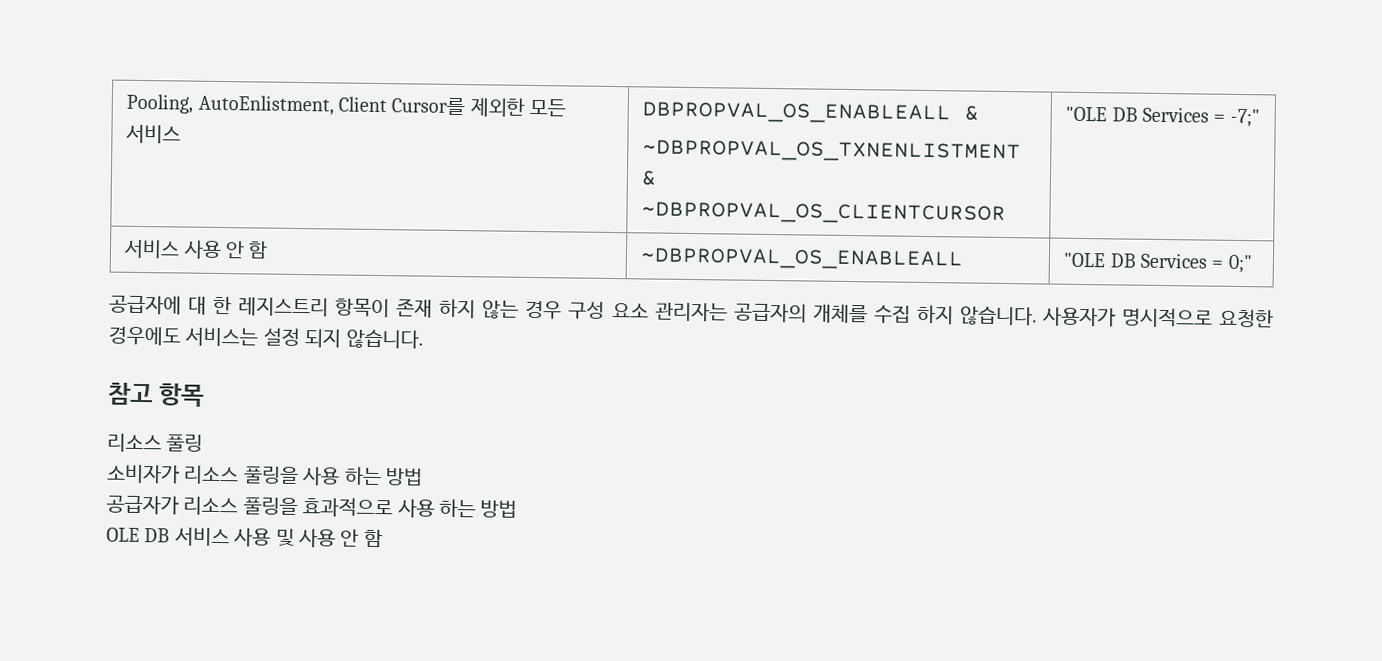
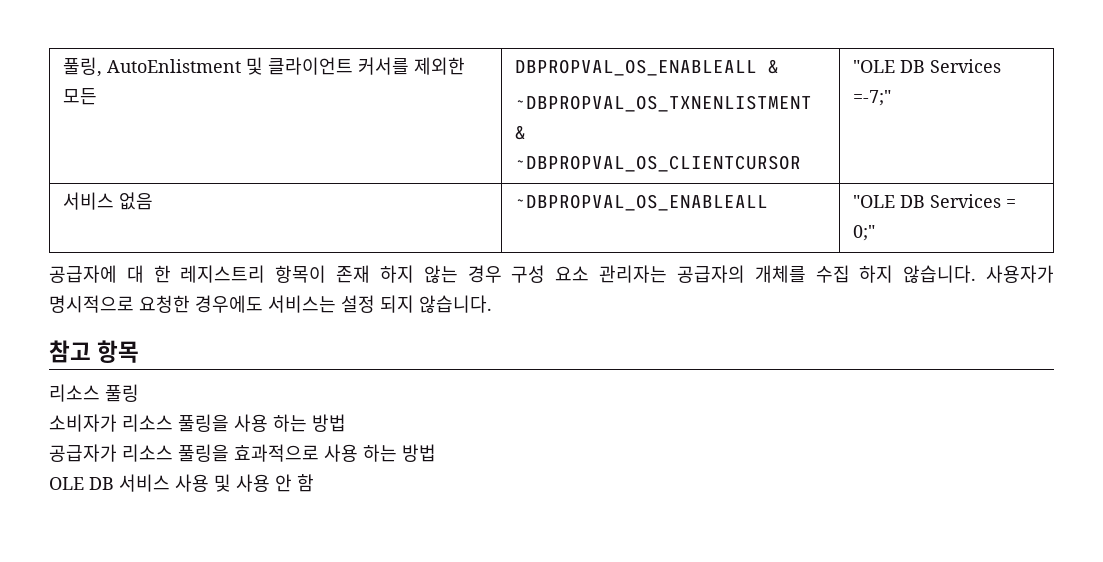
[126,93,466,116] Pooling, AutoEnlistment, Client Cursor를 -> [62,57,409,77] 풀링, AutoEnlistment 및 클라이언트 커서를
[125,124,182,144] 서비스 -> (97, 96) none
[1213,108,1260,128] [123,239,269,260] = -7;" // 서비스 사용 안 함 -> [852,90,891,106] [62,192,153,210] =-7;" // 서비스 없음

